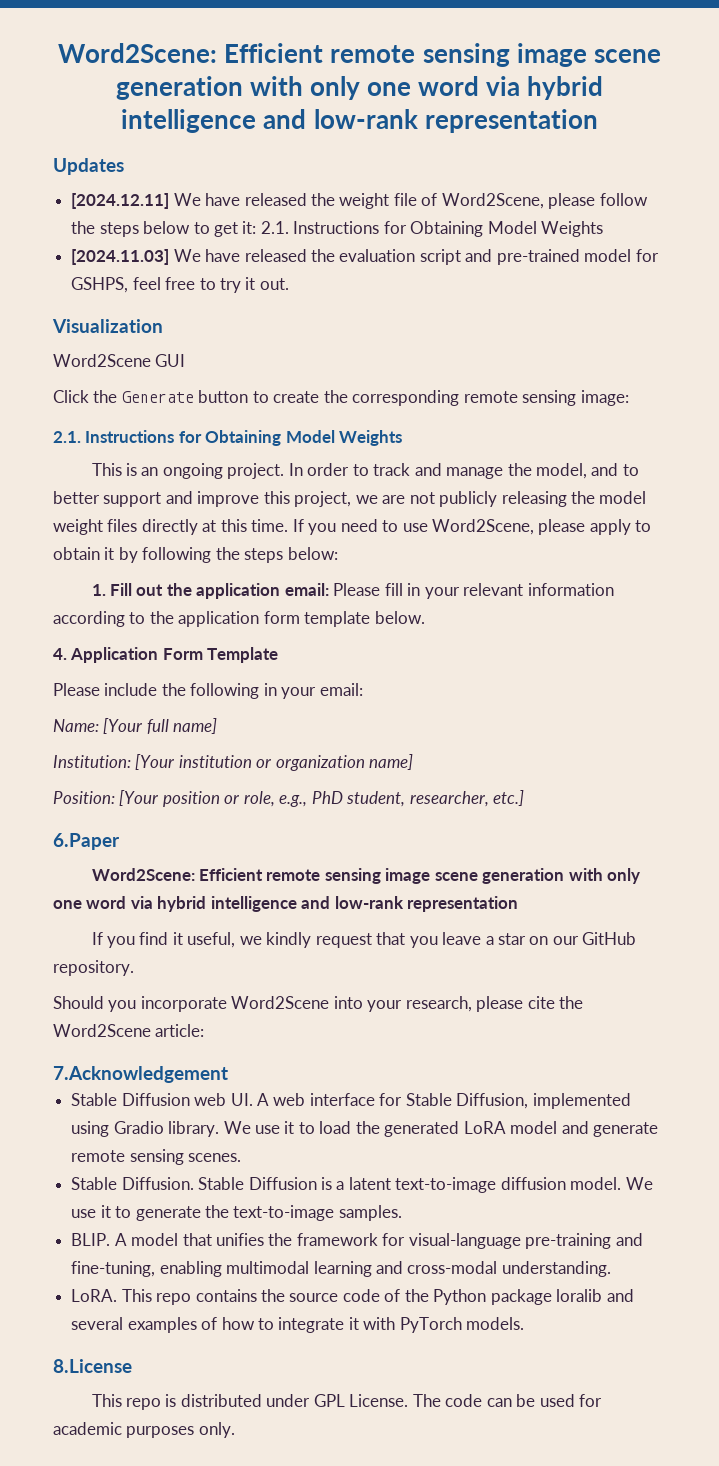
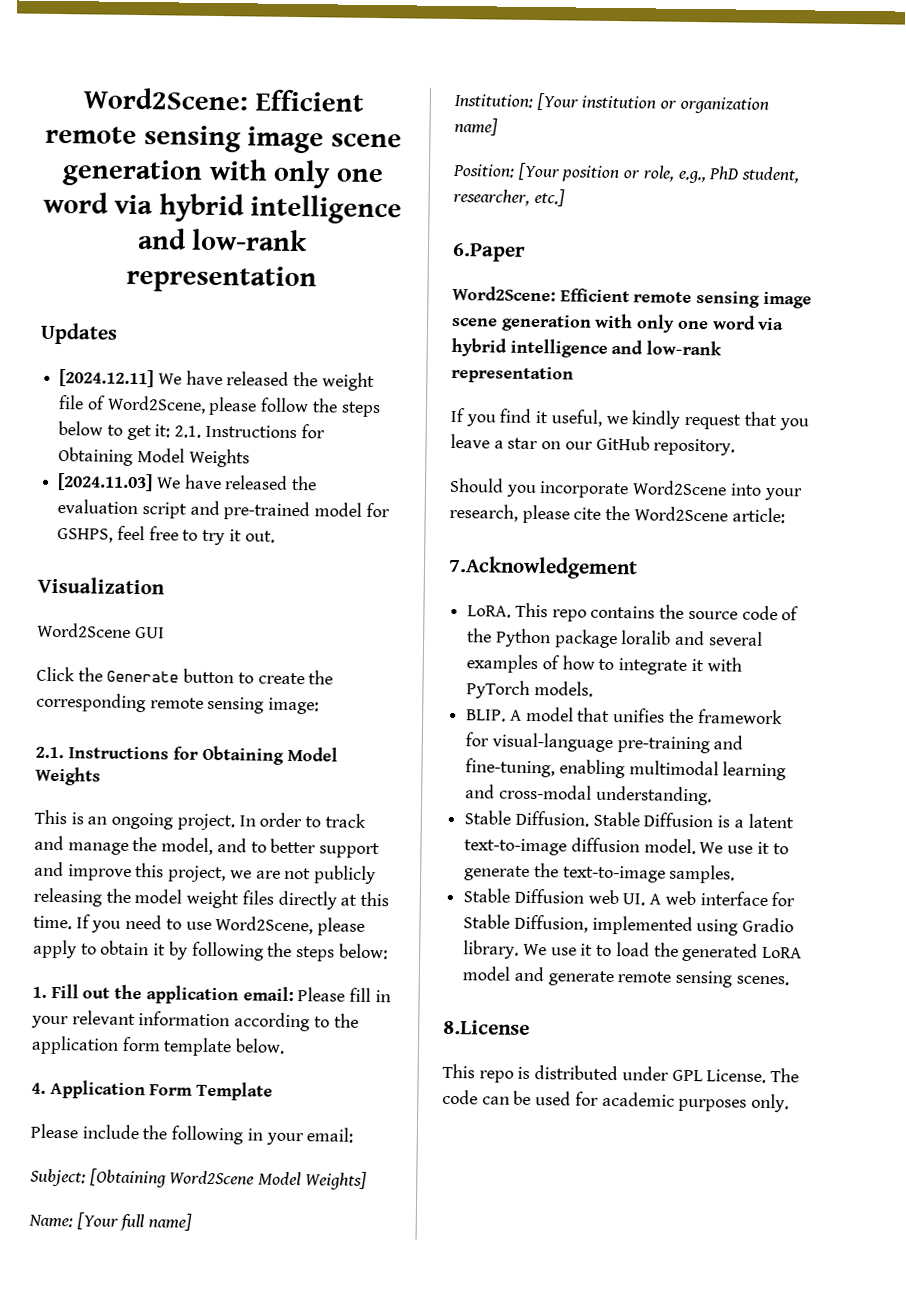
(363, 689) none -> [30,1168,367,1190] // Subject: [Obtaining Word2Scene Model Weights]
(228, 1074) none -> [467,602,800,622] [467,628,763,649] [466,654,742,675] [466,680,593,699] [466,706,783,725] [465,732,744,754] [465,758,787,781] [465,784,712,806] [464,810,794,829] [464,837,789,856] [464,863,736,884] // LoRA. This repo contains the source code of the Python package loralib and several examples of how to integrate it with PyTorch models. // BLIP. A model that unifies the framework for visual-language pre-training and fine-tuning, enabling multimodal learning and cross-modal understanding. // Stable Diffusion. Stable Diffusion is a latent text-to-image diffusion model. We use it to generate the text-to-image samples.
[71,1177,653,1193] [71,1205,402,1221] [71,1233,643,1249] [71,1261,611,1277] [71,1289,634,1305] [71,1317,525,1333] // Stable Diffusion. Stable Diffusion is a latent text-to-image diffusion model. We use it to generate the text-to-image samples. // BLIP. A model that unifies the framework for visual-language pre-training and fine-tuning, enabling multimodal learning and cross-modal understanding. // LoRA. This repo contains the source code of the Python package loralib and several examples of how to integrate it with PyTorch models. -> (789, 980) none

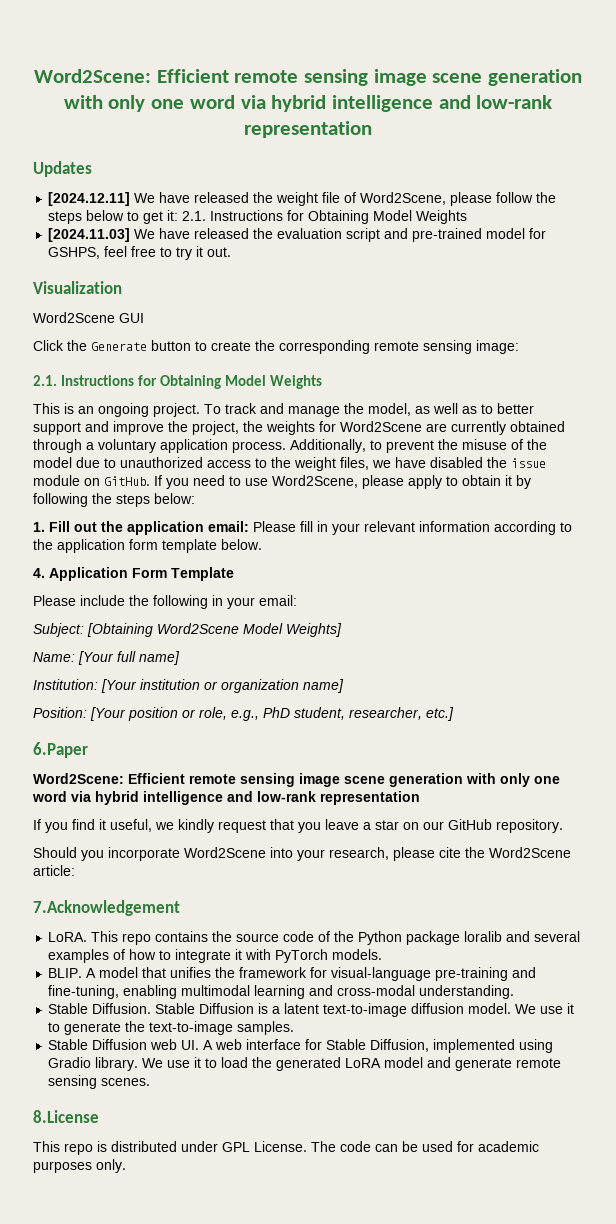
[238,812,322,828] In order to -> [204,404,221,414] To
[216,838,247,853] and -> [415,403,477,414] as well as
[135,863,377,885] [33,887,390,910] [33,915,72,930] this project, we are not publicly releasing the model weight files directly at this time. -> [168,421,565,435] [33,439,547,453] [33,457,546,471] [33,475,150,486] the project, the weights for Word2Scene are currently obtained through a voluntary application process. Additionally, to prevent the misuse of the model due to unauthorized access to the weight files, we have disabled the issue module on GitHub.

